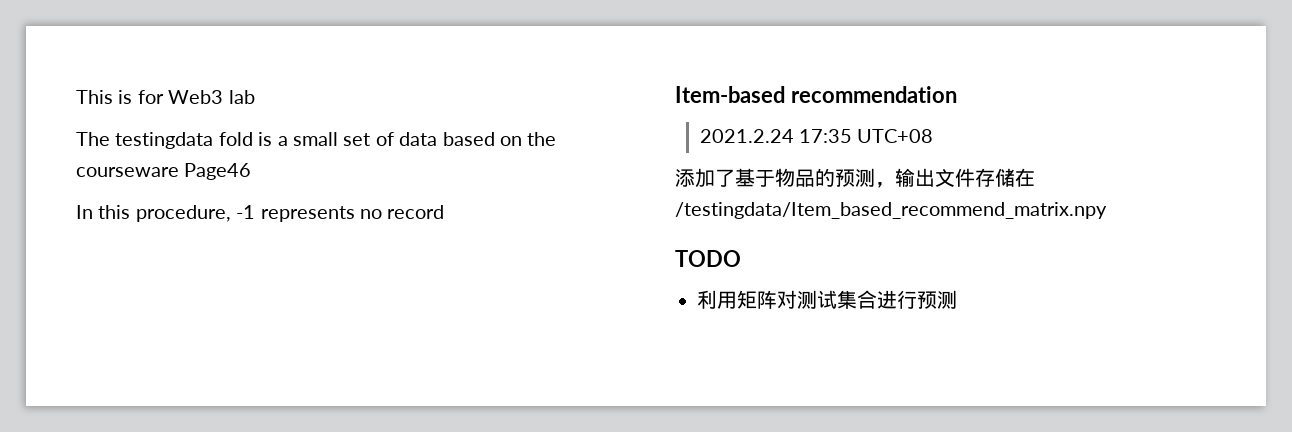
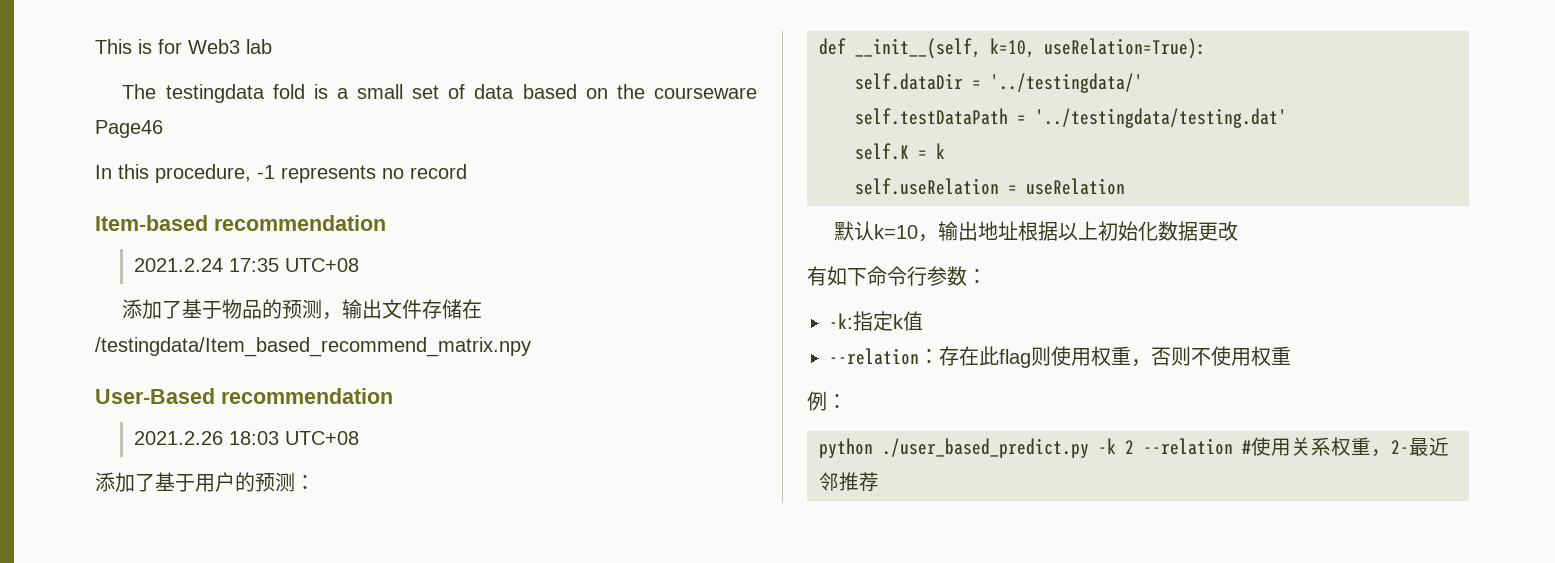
[675,250,741,267] [697,290,957,309] TODO // 利用矩阵对测试集合进行预测 -> [95,388,393,404] [134,431,360,445] [95,472,315,492] [819,38,1206,59] [855,73,1143,93] [855,108,1287,128] [855,143,945,160] [855,178,1125,195] [834,221,1239,242] [807,266,987,286] [829,311,923,331] [829,346,1291,368] [807,391,847,411] [819,437,1449,458] [819,472,879,491] User-Based recommendation // 2021.2.26 18:03 UTC+08 // 添加了基于用户的预测： // def __init__(self, k=10, useRelation=True): // self.dataDir = '../testingdata/' // self.testDataPath = '../testingdata/testing.dat' // self.K = k // self.useRelation = useRelation // 默认k=10，输出地址根据以上初始化数据更改 // 有如下命令行参数： // -k:指定k值 // --relation：存在此flag则使用权重，否则不使用权重 // 例： // python ./user_based_predict.py -k 2 --relation #使用关系权重，2-最近邻推荐

